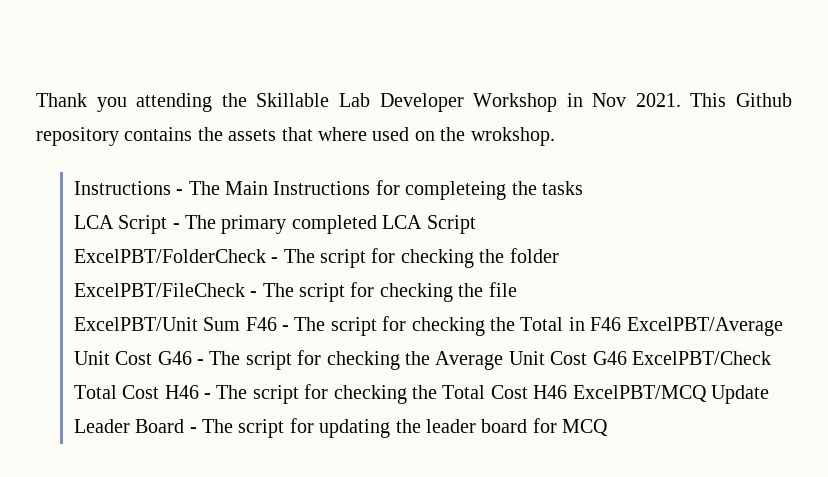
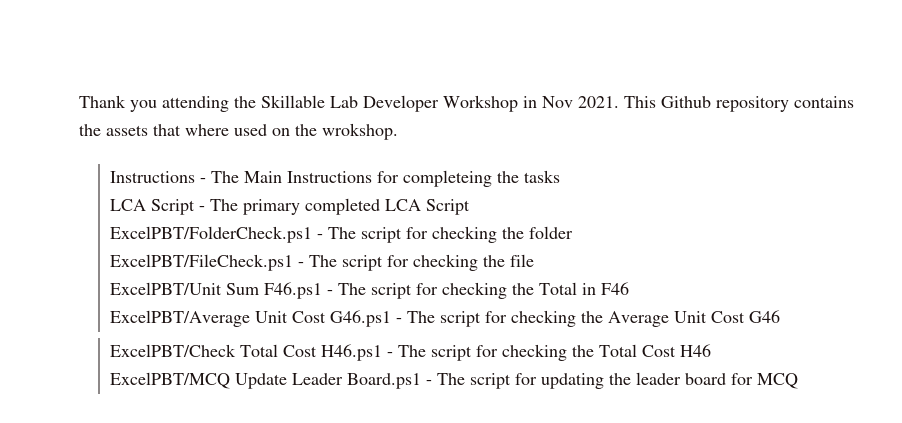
[73,249,266,263] ExcelPBT/FolderCheck -> [110,226,313,243] ExcelPBT/FolderCheck.ps1
[73,283,245,297] ExcelPBT/FileCheck -> [110,254,294,271] ExcelPBT/FileCheck.ps1
[245,317,277,331] F46 -> [264,282,323,299] F46.ps1
(622, 324) none -> (630, 288) //
[157,351,192,365] G46 -> [330,310,392,327] G46.ps1
(627, 358) none -> (781, 316) //
[164,385,199,399] H46 -> [321,344,383,361] H46.ps1
(568, 392) none -> (712, 350) //
[135,419,185,433] Board -> [347,373,422,389] Board.ps1

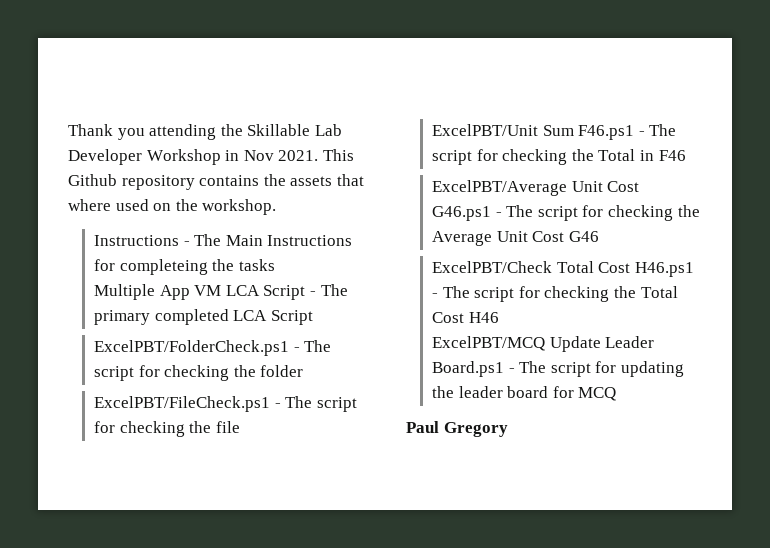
[322,123,398,140] wrokshop. -> [202,199,277,215] workshop.
(561, 176) none -> [93,284,222,300] Multiple App VM
(799, 381) none -> [406,421,508,437] // Paul Gregory

